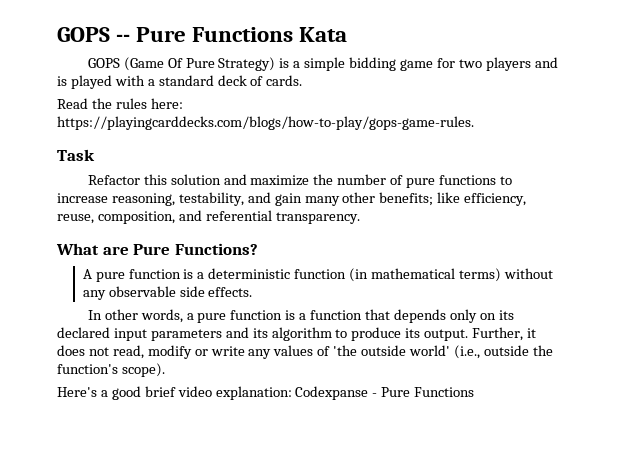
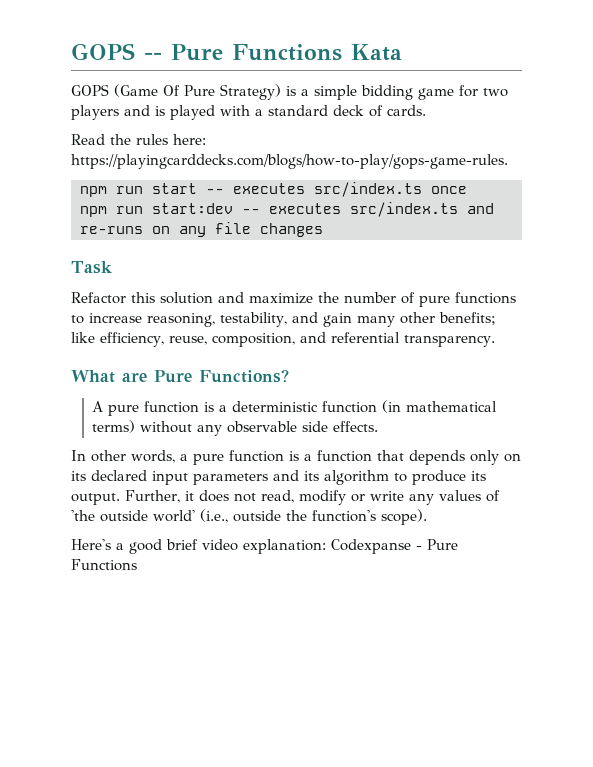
(474, 123) none -> [80,182,467,197] [80,202,494,217] [80,222,323,237] // npm run start -- executes src/index.ts once // npm run start:dev -- executes src/index.ts and re-runs on any file changes

